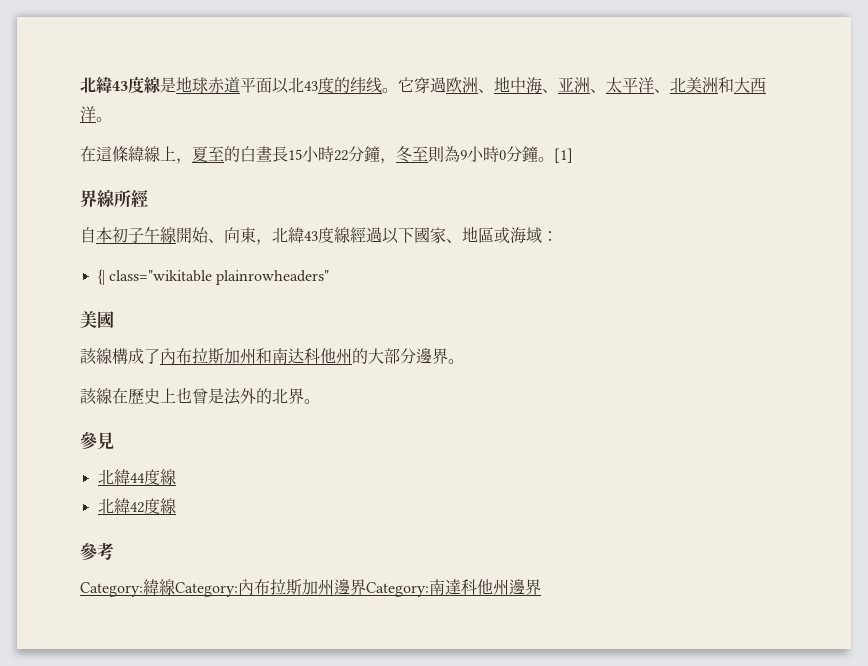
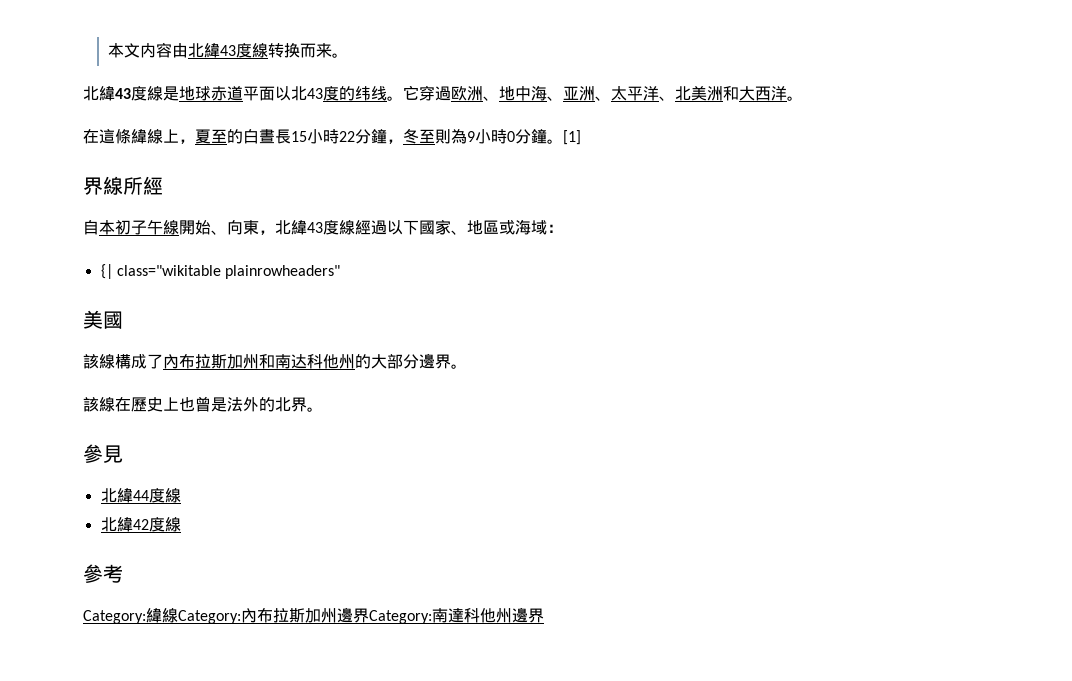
(80, 85) none -> [107,42,348,58] 本文内容由北緯43度線转换而来。 //

